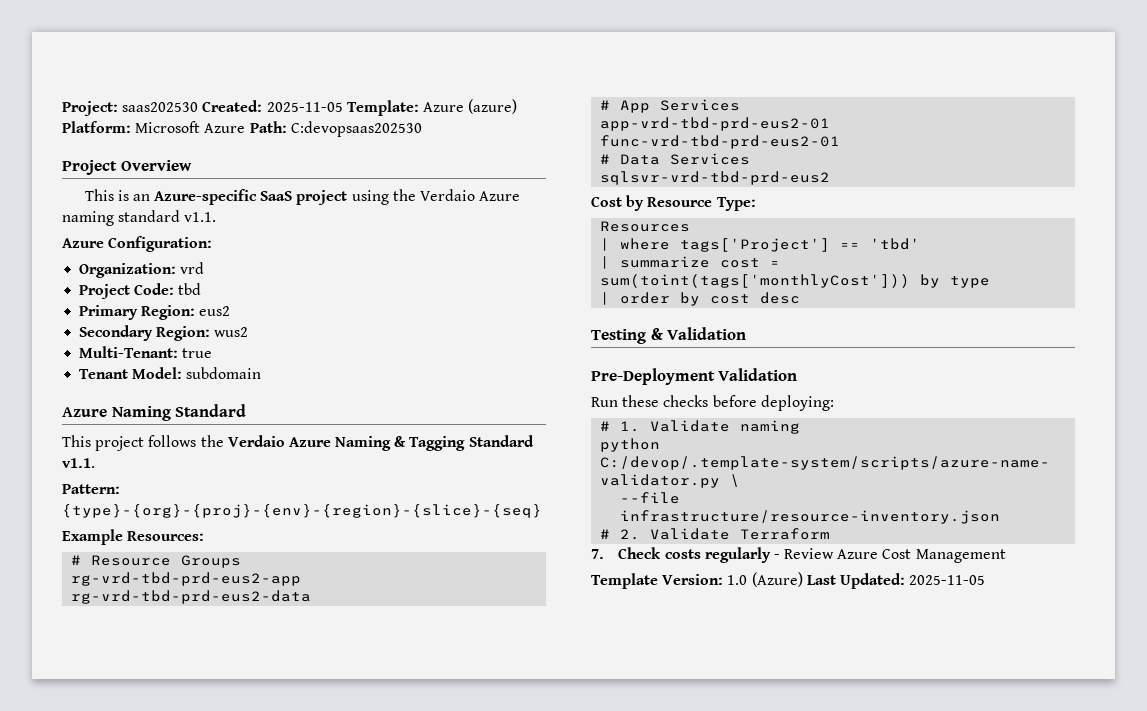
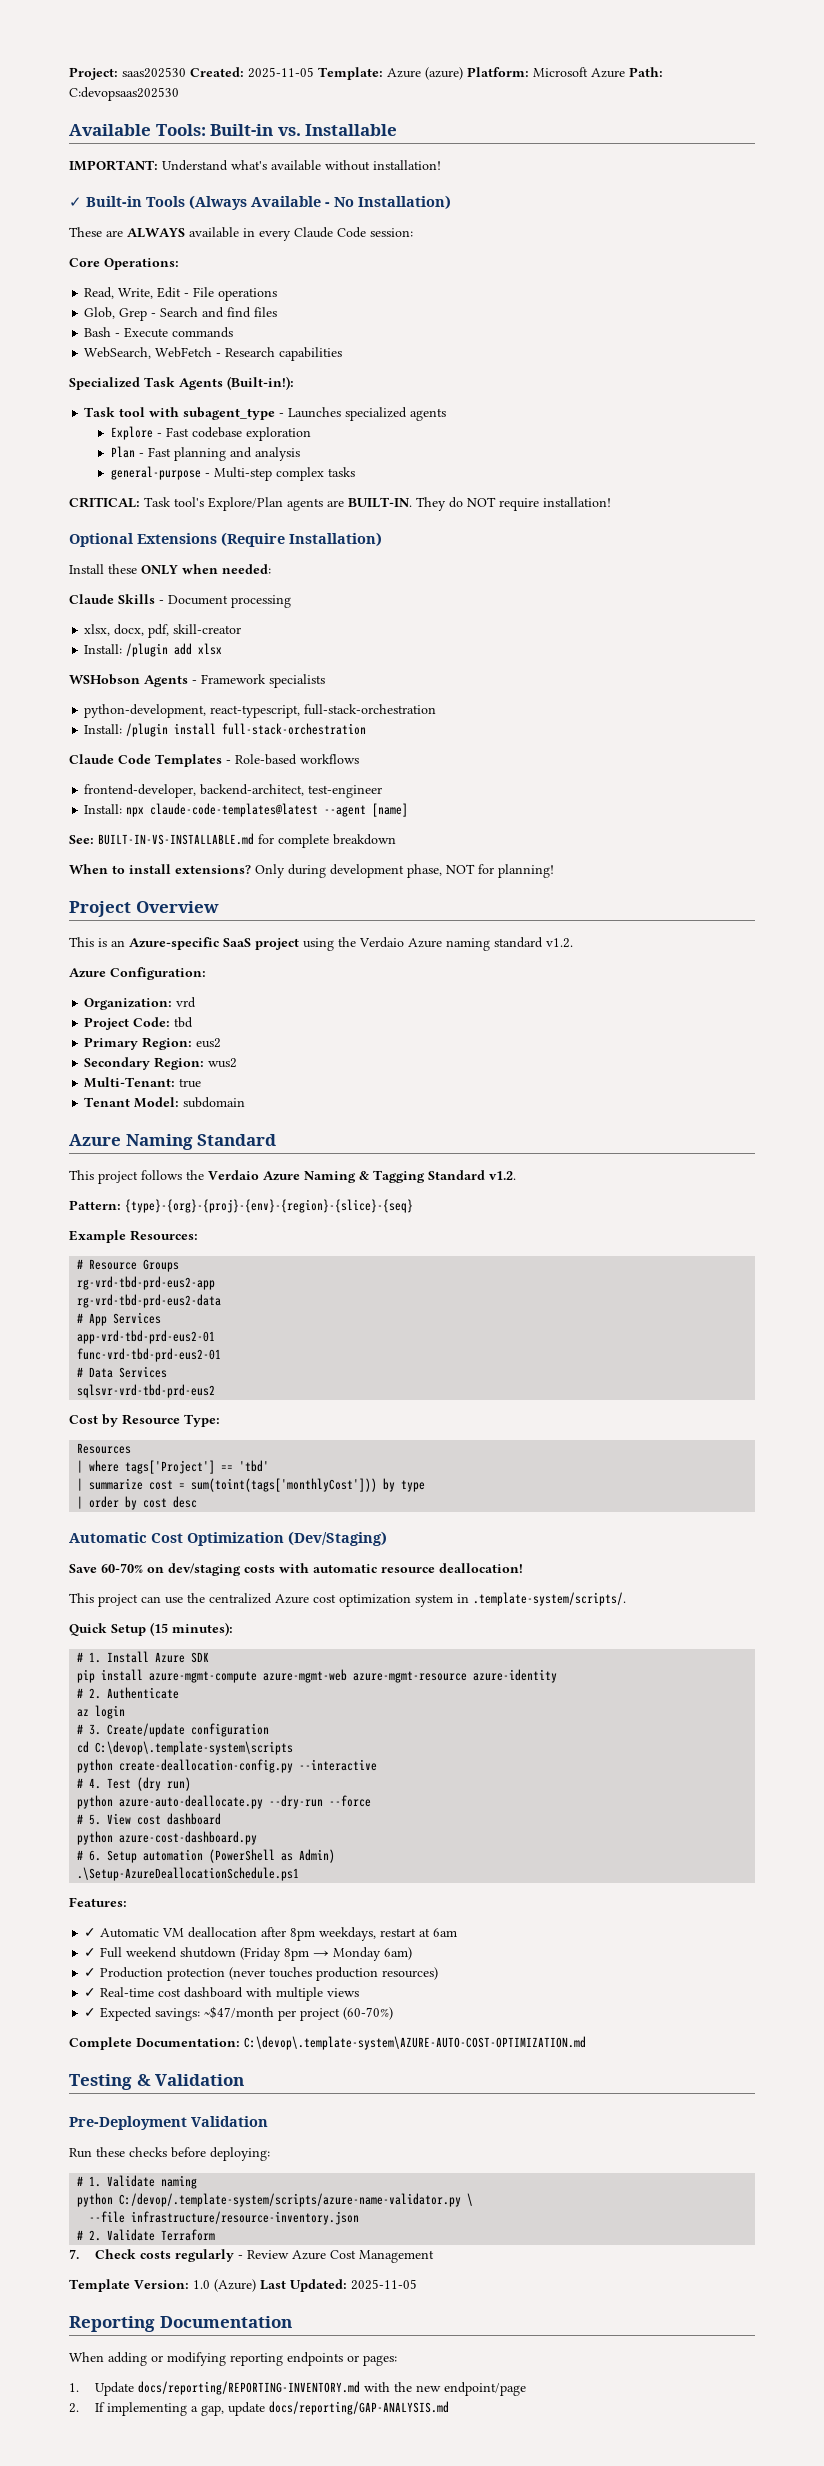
(422, 129) none -> [69,124,398,136] [69,160,441,171] [69,195,451,210] [69,227,413,241] [69,258,179,270] [84,287,278,301] [84,307,278,321] [84,327,234,338] [84,347,343,361] [69,376,294,390] [84,407,447,421] [110,426,311,441] [110,446,300,461] [110,466,355,481] [69,497,611,511] [69,532,382,547] [69,564,271,575] [69,594,291,608] [84,624,242,638] [84,643,223,657] [69,674,325,688] [84,704,437,718] [84,723,367,737] [69,754,359,767] [84,784,383,798] [84,803,409,817] [69,833,396,848] [69,864,554,878] // Available Tools: Built-in vs. Installable // IMPORTANT: Understand what's available without installation! // ✓ Built-in Tools (Always Available - No Installation) // These are ALWAYS available in every Claude Code session: // Core Operations: // Read, Write, Edit - File operations // Glob, Grep - Search and find files // Bash - Execute commands // WebSearch, WebFetch - Research capabilities // Specialized Task Agents (Built-in!): // Task tool with subagent_type - Launches specialized agents // Explore - Fast codebase exploration // Plan - Fast planning and analysis // general-purpose - Multi-step complex tasks // CRITICAL: Task tool's Explore/Plan agents are BUILT-IN. They do NOT require installation! // Optional Extensions (Require Installation) // Install these ONLY when needed: // Claude Skills - Document processing // xlsx, docx, pdf, skill-creator // Install: /plugin add xlsx // WSHobson Agents - Framework specialists // python-development, react-typescript, full-stack-orchestration // Install: /plugin install full-stack-orchestration // Claude Code Templates - Role-based workflows // frontend-developer, backend-architect, test-engineer // Install: npx claude-code-templates@latest --agent [name] // See: BUILT-IN-VS-INSTALLABLE.md for complete breakdown // When to install extensions? Only during development phase, NOT for planning!
[184,212,217,222] v1.1. -> [546,938,573,948] v1.2.
[62,458,95,468] v1.1. -> [489,1171,516,1180] v1.2.
(801, 298) none -> [69,1531,387,1546] [69,1563,523,1576] [69,1592,626,1607] [69,1622,233,1636] [77,1651,210,1663] [77,1669,558,1683] [77,1687,180,1699] [77,1705,126,1719] [77,1723,270,1737] [77,1741,294,1755] [77,1759,378,1773] [77,1777,192,1791] [77,1795,372,1809] [77,1813,222,1825] [77,1831,258,1845] [77,1849,336,1863] [77,1867,300,1881] [69,1897,127,1907] [84,1927,458,1941] [84,1947,413,1961] [84,1967,439,1981] [84,1987,360,2001] [84,2006,394,2021] [69,2036,586,2050] // Automatic Cost Optimization (Dev/Staging) // Save 60-70% on dev/staging costs with automatic resource deallocation! // This project can use the centralized Azure cost optimization system in .template-system/scripts/. // Quick Setup (15 minutes): // # 1. Install Azure SDK // pip install azure-mgmt-compute azure-mgmt-web azure-mgmt-resource azure-identity // # 2. Authenticate // az login // # 3. Create/update configuration // cd C:\devop\.template-system\scripts // python create-deallocation-config.py --interactive // # 4. Test (dry run) // python azure-auto-deallocate.py --dry-run --force // # 5. View cost dashboard // python azure-cost-dashboard.py // # 6. Setup automation (PowerShell as Admin) // .\Setup-AzureDeallocationSchedule.ps1 // Features: // ✓ Automatic VM deallocation after 8pm weekdays, restart at 6am // ✓ Full weekend shutdown (Friday 8pm → Monday 6am) // ✓ Production protection (never touches production resources) // ✓ Real-time cost dashboard with multiple views // ✓ Expected savings: ~$47/month per project (60-70%) // Complete Documentation: C:\devop\.template-system\AZURE-AUTO-COST-OPTIMIZATION.md
(986, 580) none -> [69,2316,292,2332] [69,2352,397,2366] [69,2381,527,2396] [69,2401,450,2416] // Reporting Documentation // When adding or modifying reporting endpoints or pages: // 1. Update docs/reporting/REPORTING-INVENTORY.md with the new endpoint/page // 2. If implementing a gap, update docs/reporting/GAP-ANALYSIS.md

